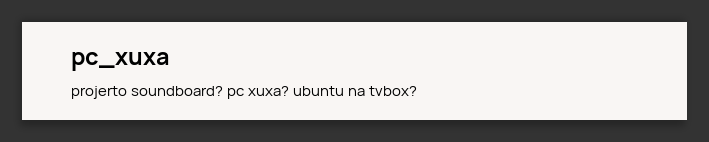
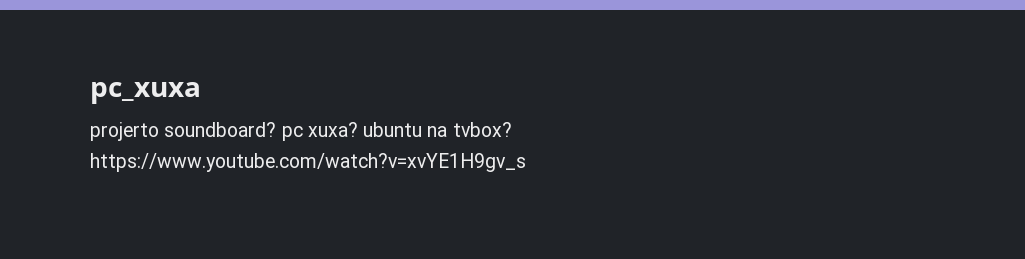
(418, 91) none -> [90,153,526,172] https://www.youtube.com/watch?v=xvYE1H9gv_s

